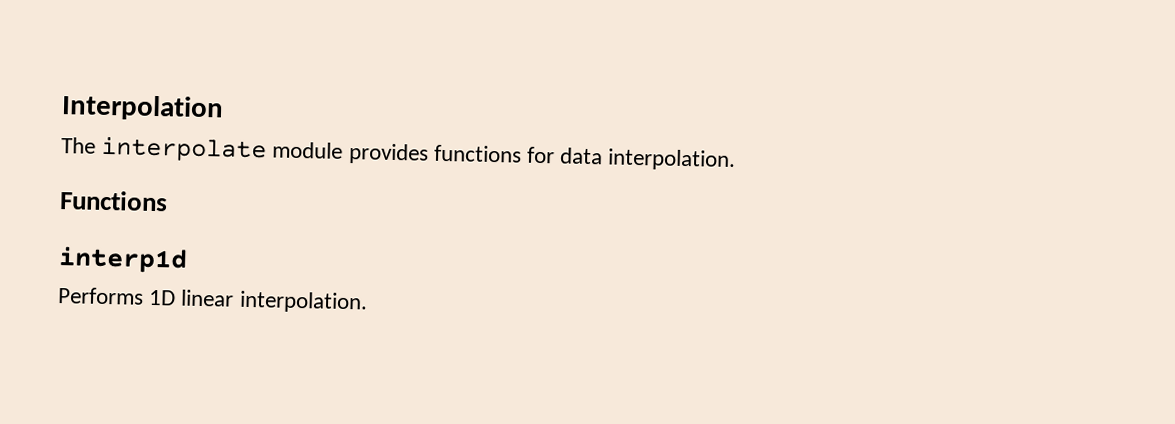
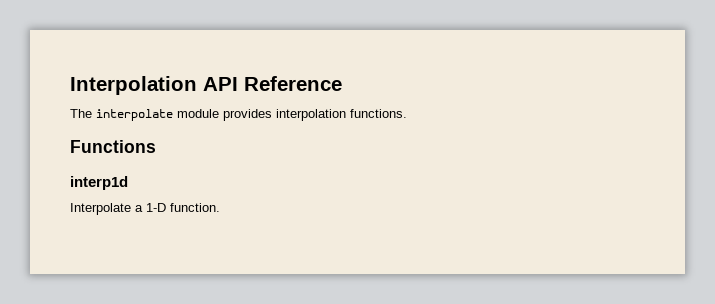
(224, 108) none -> [203,76,342,91] API Reference
[433,144,737,172] [59,190,168,212] [58,246,188,274] [57,287,368,314] functions for data interpolation. // Functions // interp1d // Performs 1D linear interpolation. -> [276,109,407,121] [70,140,156,153] [70,176,128,190] [70,203,220,215] interpolation functions. // Functions // interp1d // Interpolate a 1-D function.

